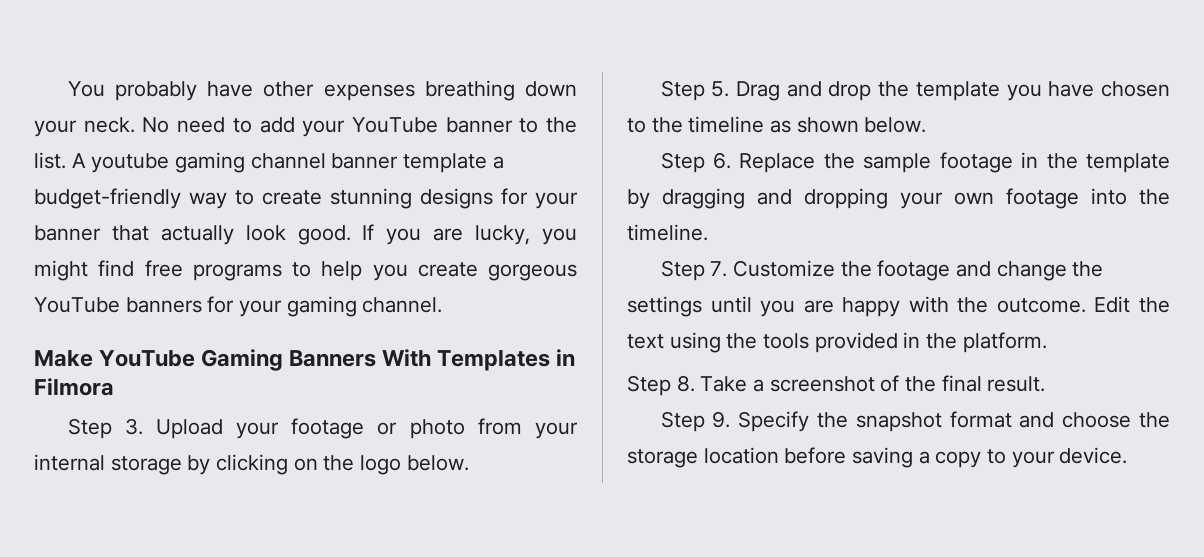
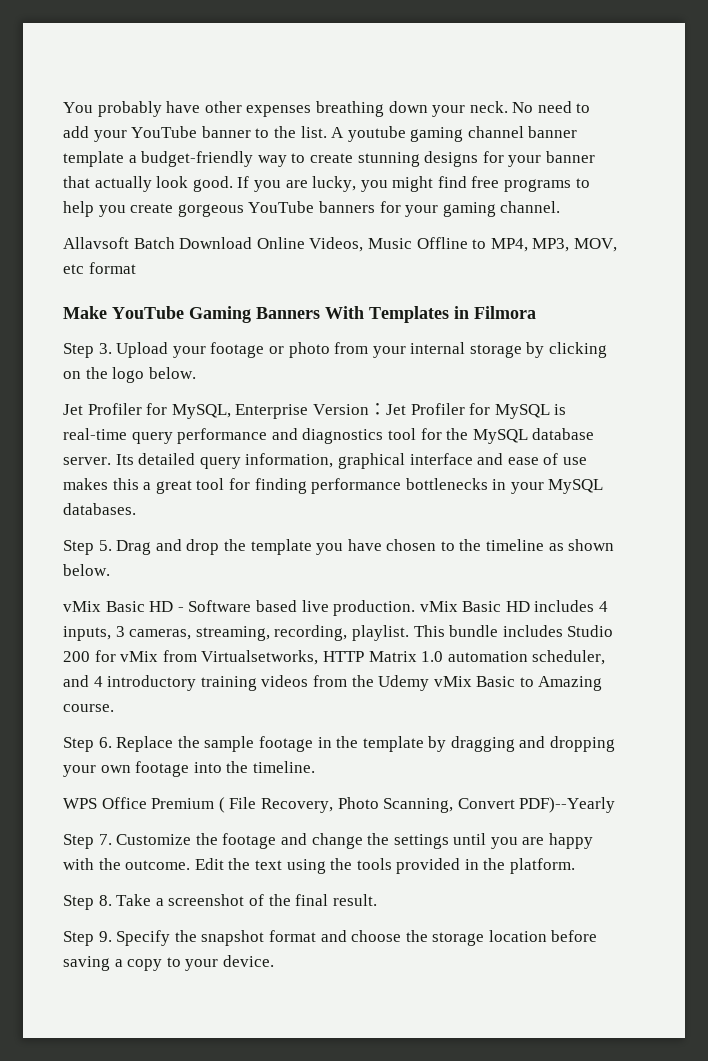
(443, 305) none -> [63,237,617,252] [63,262,136,274] // Allavsoft Batch Download Online Videos, Music Offline to MP4, MP3, MOV, etc format
(469, 463) none -> [63,403,567,419] [63,428,595,444] [63,453,587,469] [63,478,604,494] [63,503,136,515] // Jet Profiler for MySQL, Enterprise Version：Jet Profiler for MySQL is real-time query performance and diagnostics tool for the MySQL database server. Its detailed query information, graphical interface and ease of use makes this a great tool for finding performance bottlenecks in your MySQL databases.
(927, 125) none -> [63,600,609,616] [63,625,614,641] [63,650,606,665] [63,675,603,691] [63,704,114,712] // vMix Basic HD - Software based live production. vMix Basic HD includes 4 inputs, 3 cameras, streaming, recording, playlist. This bundle includes Studio 200 for vMix from Virtualsetworks, HTTP Matrix 1.0 automation scheduler, and 4 introductory training videos from the Udemy vMix Basic to Amazing course.
(708, 232) none -> [63,797,616,813] // WPS Office Premium ( File Recovery, Photo Scanning, Convert PDF)--Yearly

